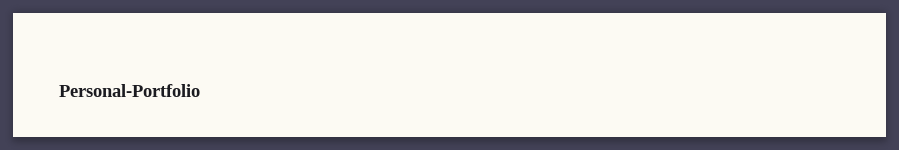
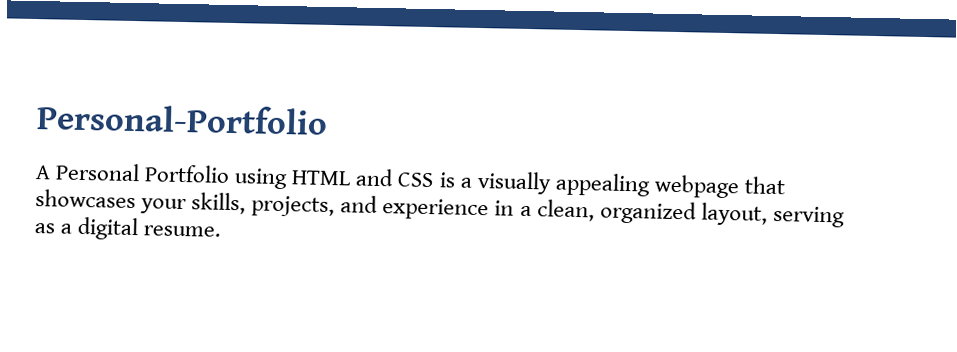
(200, 90) none -> [35,162,786,199] [35,189,845,228] [34,216,222,241] // A Personal Portfolio using HTML and CSS is a visually appealing webpage that showcases your skills, projects, and experience in a clean, organized layout, serving as a digital resume.

